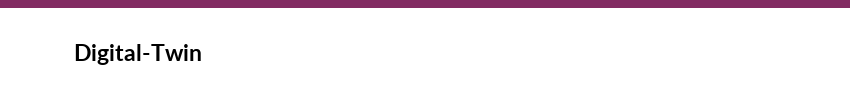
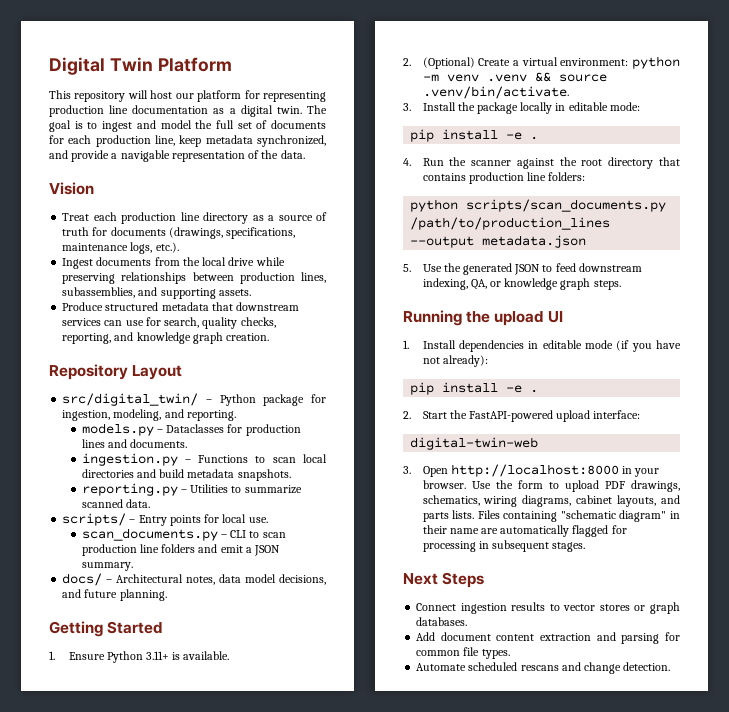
[74,44,202,65] Digital-Twin -> [49,57,232,75] [49,90,326,102] [49,105,327,117] [49,120,326,132] [49,135,326,147] [49,150,305,162] [49,182,94,195] [62,212,327,224] [62,227,296,239] [62,242,179,254] [62,257,285,269] [62,272,326,284] [62,287,251,299] [62,302,300,311] [62,317,276,329] [62,332,270,344] [49,364,183,380] [62,393,326,406] [62,409,236,421] [81,423,301,436] [81,439,188,448] [81,453,327,466] [81,469,291,481] [81,483,302,496] [81,499,150,508] [62,513,268,526] [81,528,286,541] [81,544,281,556] [81,562,133,571] [62,573,326,586] [62,589,167,601] [49,621,163,637] [49,651,230,663] [403,56,680,69] [422,72,607,82] [422,86,569,99] [403,102,640,114] [410,129,539,142] [403,157,680,169] [422,172,586,184] [410,199,667,212] [410,217,611,230] [410,235,587,248] [403,263,642,275] [422,278,621,290] [403,310,563,326] [403,340,681,352] [422,355,488,367] [410,382,539,395] [403,410,641,422] [410,437,539,450] [403,464,660,477] [422,480,680,492] [422,495,680,507] [422,510,680,522] [422,525,627,537] [422,540,586,552] [403,572,485,588] [416,602,680,614] [416,617,468,626] [416,632,680,644] [416,647,510,659] [416,662,671,674] Digital Twin Platform // This repository will host our platform for representing production line documentation as a digital twin. The goal is to ingest and model the full set of documents for each production line, keep metadata synchronized, and provide a navigable representation of the data. // Vision // Treat each production line directory as a source of truth for documents (drawings, specifications, maintenance logs, etc.). // Ingest documents from the local drive while preserving relationships between production lines, subassemblies, and supporting assets. // Produce structured metadata that downstream services can use for search, quality checks, reporting, and knowledge graph creation. // Repository Layout // src/digital_twin/ – Python package for ingestion, modeling, and reporting. // models.py – Dataclasses for production lines and documents. // ingestion.py – Functions to scan local directories and build metadata snapshots. // reporting.py – Utilities to summarize scanned data. // scripts/ – Entry points for local use. // scan_documents.py – CLI to scan production line folders and emit a JSON summary. // docs/ – Architectural notes, data model decisions, and future planning. // Getting Started // 1. Ensure Python 3.11+ is available. // 2. (Optional) Create a virtual environment: python -m venv .venv && source .venv/bin/activate. // 3. Install the package locally in editable mode: // pip install -e . // 4. Run the scanner against the root directory that contains production line folders: // python scripts/scan_documents.py /path/to/production_lines --output metadata.json // 5. Use the generated JSON to feed downstream indexing, QA, or knowledge graph steps. // Running the upload UI // 1. Install dependencies in editable mode (if you have not already): // pip install -e . // 2. Start the FastAPI-powered upload interface: // digital-twin-web // 3. Open http://localhost:8000 in your browser. Use the form to upload PDF drawings, schematics, wiring diagrams, cabinet layouts, and parts lists. Files containing "schematic diagram" in their name are automatically flagged for processing in subsequent stages. // Next Steps // Connect ingestion results to vector stores or graph databases. // Add document content extraction and parsing for common file types. // Automate scheduled rescans and change detection.

